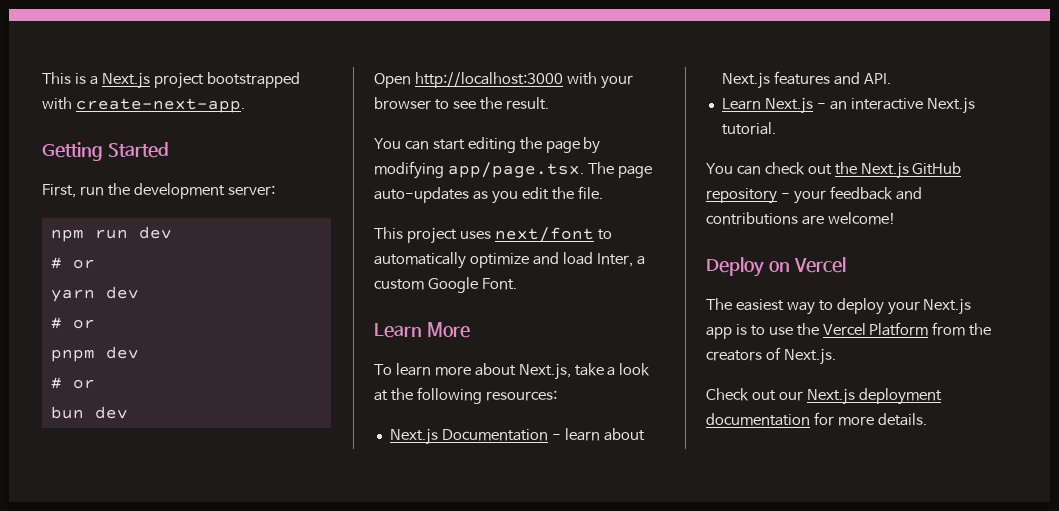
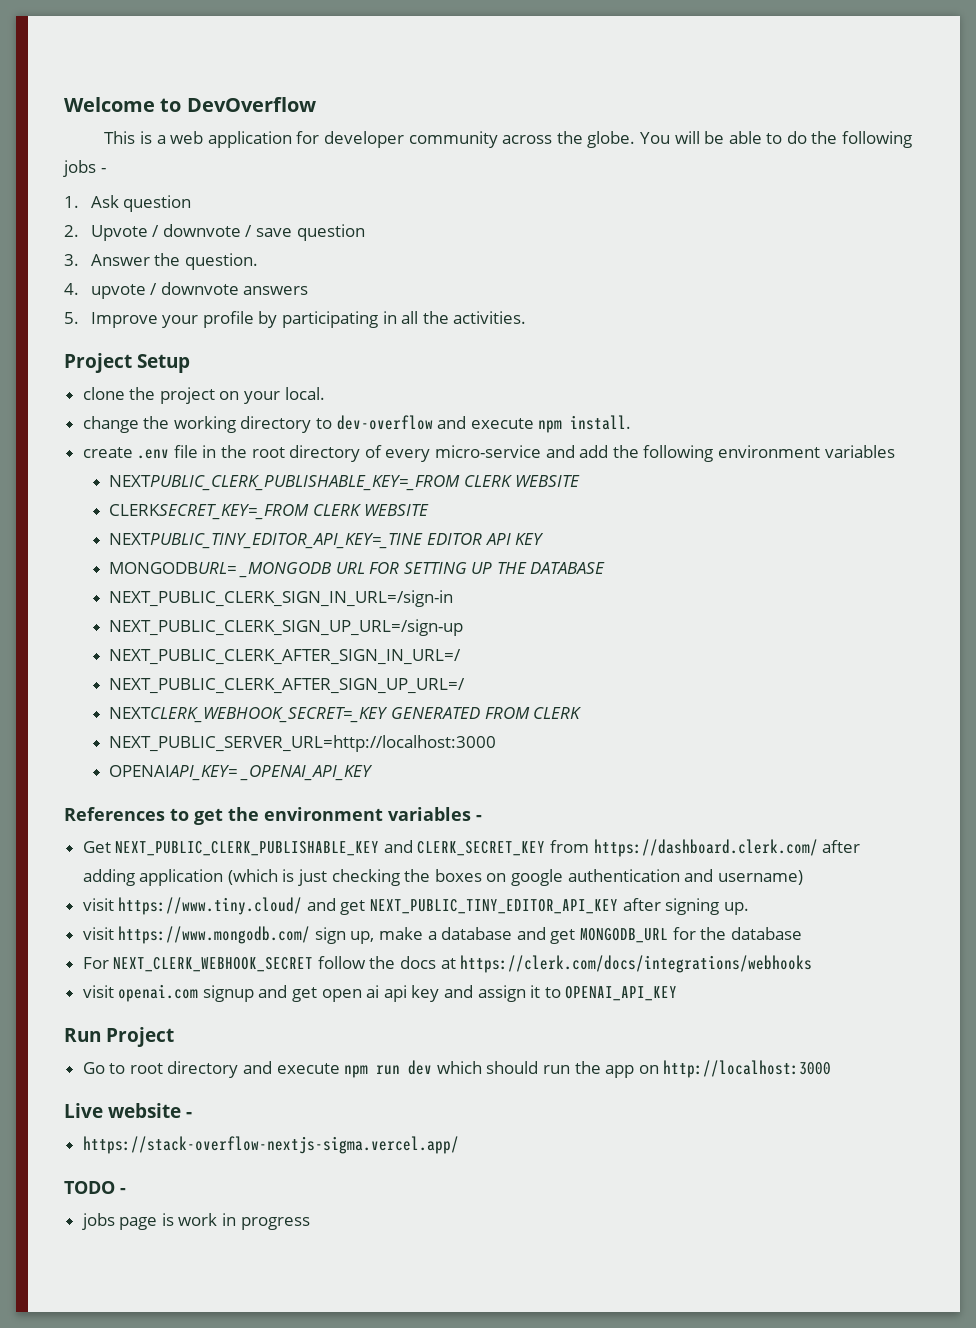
[42,72,300,89] [42,97,245,113] [42,142,169,161] [42,183,275,199] [50,226,172,242] [50,257,95,269] [50,286,139,302] [50,317,95,329] [50,346,139,362] [50,377,95,389] [50,406,128,419] [374,72,633,89] [374,97,549,110] [374,137,601,154] [374,161,652,179] [374,186,603,204] [374,227,612,244] [374,252,645,269] [374,277,517,293] [374,322,470,338] [374,363,651,380] [374,387,557,404] [389,428,645,445] [721,71,891,89] [721,97,975,114] [721,122,776,135] [706,162,962,179] [706,186,922,204] [706,212,896,225] [706,257,846,277] [706,298,972,315] [706,322,992,339] [706,347,836,365] [706,388,942,405] [706,412,927,426] This is a Next.js project bootstrapped with create-next-app. // Getting Started // First, run the development server: // npm run dev // # or // yarn dev // # or // pnpm dev // # or // bun dev // Open http://localhost:3000 with your browser to see the result. // You can start editing the page by modifying app/page.tsx. The page auto-updates as you edit the file. // This project uses next/font to automatically optimize and load Inter, a custom Google Font. // Learn More // To learn more about Next.js, take a look at the following resources: // Next.js Documentation - learn about Next.js features and API. // Learn Next.js - an interactive Next.js tutorial. // You can check out the Next.js GitHub repository - your feedback and contributions are welcome! // Deploy on Vercel // The easiest way to deploy your Next.js app is to use the Vercel Platform from the creators of Next.js. // Check out our Next.js deployment documentation for more details. -> [64,97,316,112] [104,131,913,148] [63,160,106,177] [64,195,192,212] [64,224,365,241] [64,253,258,270] [64,282,309,299] [64,311,527,328] [64,353,190,373] [82,387,325,404] [82,415,632,433] [82,445,895,462] [109,475,580,491] [109,504,429,520] [109,533,545,549] [109,562,606,578] [109,590,454,607] [109,619,464,636] [109,649,462,665] [109,678,466,694] [109,707,582,723] [109,735,497,752] [109,765,373,781] [64,807,482,825] [82,839,861,857] [82,869,803,886] [82,897,749,915] [82,926,802,944] [82,955,813,973] [82,984,678,1002] [64,1027,174,1047] [82,1060,832,1078] [64,1103,192,1118] [82,1136,459,1154] [64,1181,126,1194] [81,1213,310,1230] Welcome to DevOverflow // This is a web application for developer community across the globe. You will be able to do the following jobs - // 1. Ask question // 2. Upvote / downvote / save question // 3. Answer the question. // 4. upvote / downvote answers // 5. Improve your profile by participating in all the activities. // Project Setup // clone the project on your local. // change the working directory to dev-overflow and execute npm install. // create .env file in the root directory of every micro-service and add the following environment variables // NEXTPUBLIC_CLERK_PUBLISHABLE_KEY=_FROM CLERK WEBSITE // CLERKSECRET_KEY=_FROM CLERK WEBSITE // NEXTPUBLIC_TINY_EDITOR_API_KEY=_TINE EDITOR API KEY // MONGODBURL= _MONGODB URL FOR SETTING UP THE DATABASE // NEXT_PUBLIC_CLERK_SIGN_IN_URL=/sign-in // NEXT_PUBLIC_CLERK_SIGN_UP_URL=/sign-up // NEXT_PUBLIC_CLERK_AFTER_SIGN_IN_URL=/ // NEXT_PUBLIC_CLERK_AFTER_SIGN_UP_URL=/ // NEXTCLERK_WEBHOOK_SECRET=_KEY GENERATED FROM CLERK // NEXT_PUBLIC_SERVER_URL=http://localhost:3000 // OPENAIAPI_KEY= _OPENAI_API_KEY // References to get the environment variables - // Get NEXT_PUBLIC_CLERK_PUBLISHABLE_KEY and CLERK_SECRET_KEY from https://dashboard.clerk.com/ after adding application (which is just checking the boxes on google authentication and username) // visit https://www.tiny.cloud/ and get NEXT_PUBLIC_TINY_EDITOR_API_KEY after signing up. // visit https://www.mongodb.com/ sign up, make a database and get MONGODB_URL for the database // For NEXT_CLERK_WEBHOOK_SECRET follow the docs at https://clerk.com/docs/integrations/webhooks // visit openai.com signup and get open ai api key and assign it to OPENAI_API_KEY // Run Project // Go to root directory and execute npm run dev which should run the app on http://localhost:3000 // Live website - // https://stack-overflow-nextjs-sigma.vercel.app/ // TODO - // jobs page is work in progress

